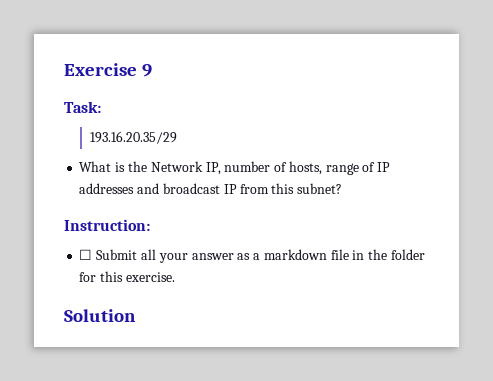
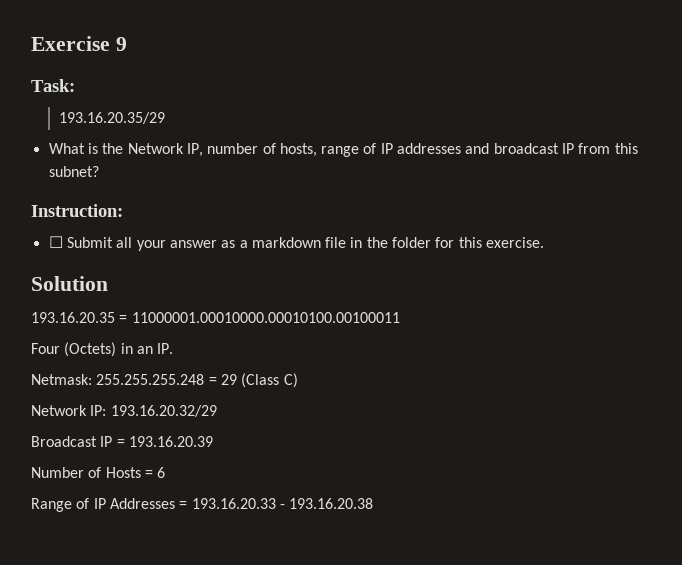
(136, 315) none -> [31,312,400,323] [31,342,174,357] [31,373,298,388] [31,405,217,417] [31,436,213,447] [31,467,166,478] [31,498,374,512] // 193.16.20.35 = 11000001.00010000.00010100.00100011 // Four (Octets) in an IP. // Netmask: 255.255.255.248 = 29 (Class C) // Network IP: 193.16.20.32/29 // Broadcast IP = 193.16.20.39 // Number of Hosts = 6 // Range of IP Addresses = 193.16.20.33 - 193.16.20.38

